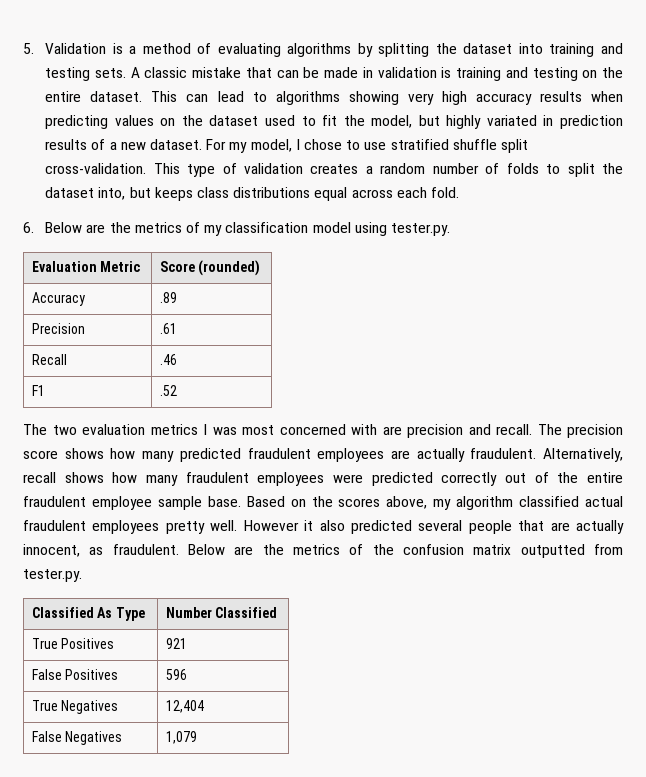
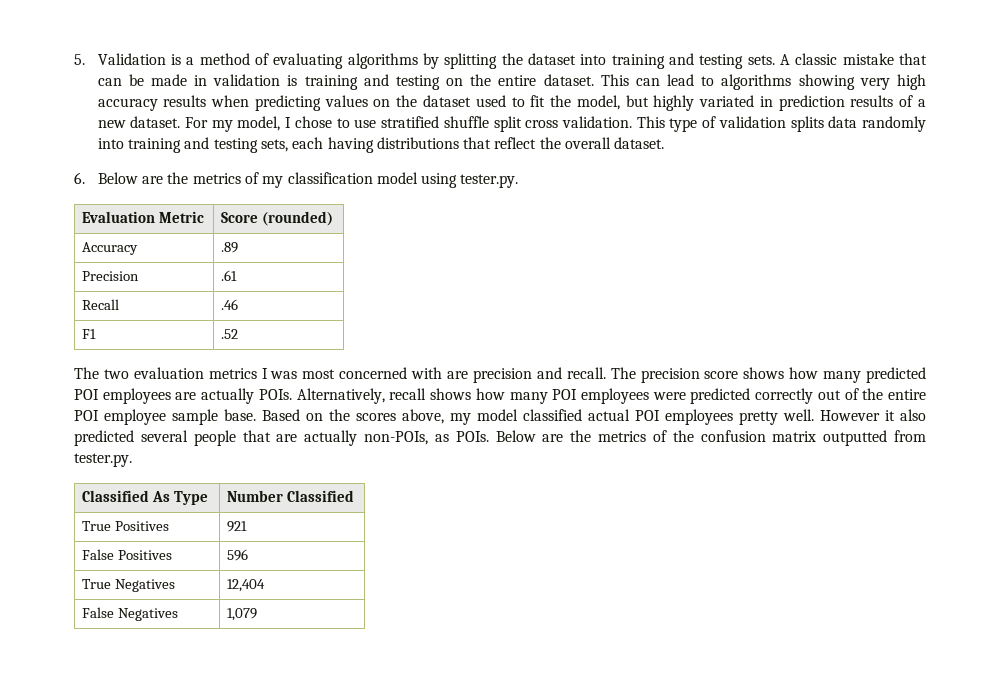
[45,163,147,174] cross-validation. -> [525,116,632,128] cross validation.
[310,163,624,177] [45,187,459,201] creates a random number of folds to split the dataset into, but keeps class distributions equal across each fold. -> [790,116,926,132] [97,137,665,153] splits data randomly into training and testing sets, each having distributions that reflect the overall dataset.
[247,448,311,459] fraudulent -> [74,389,99,400] POI
[470,448,537,459] fraudulent. -> [258,389,292,400] POIs.
[185,472,249,483] fraudulent -> [552,389,578,400] POI
[23,496,86,507] fraudulent -> [74,410,99,421] POI
[456,496,514,510] algorithm -> [477,409,518,421] model
[23,520,86,531] fraudulent -> [635,410,660,421] POI
[23,544,179,557] innocent, as fraudulent. -> [364,431,489,445] non-POIs, as POIs.

